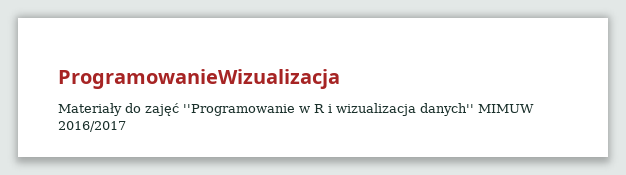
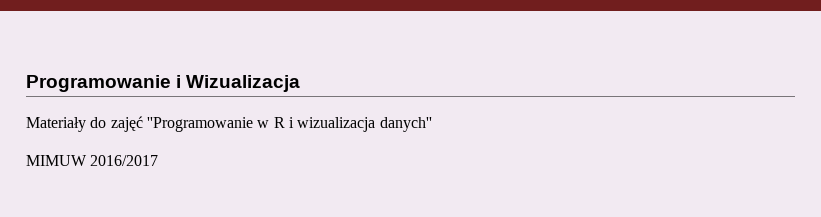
[58,69,340,89] ProgramowanieWizualizacja -> [26,75,301,92] Programowanie i Wizualizacja
(474, 109) none -> (432, 124) //

